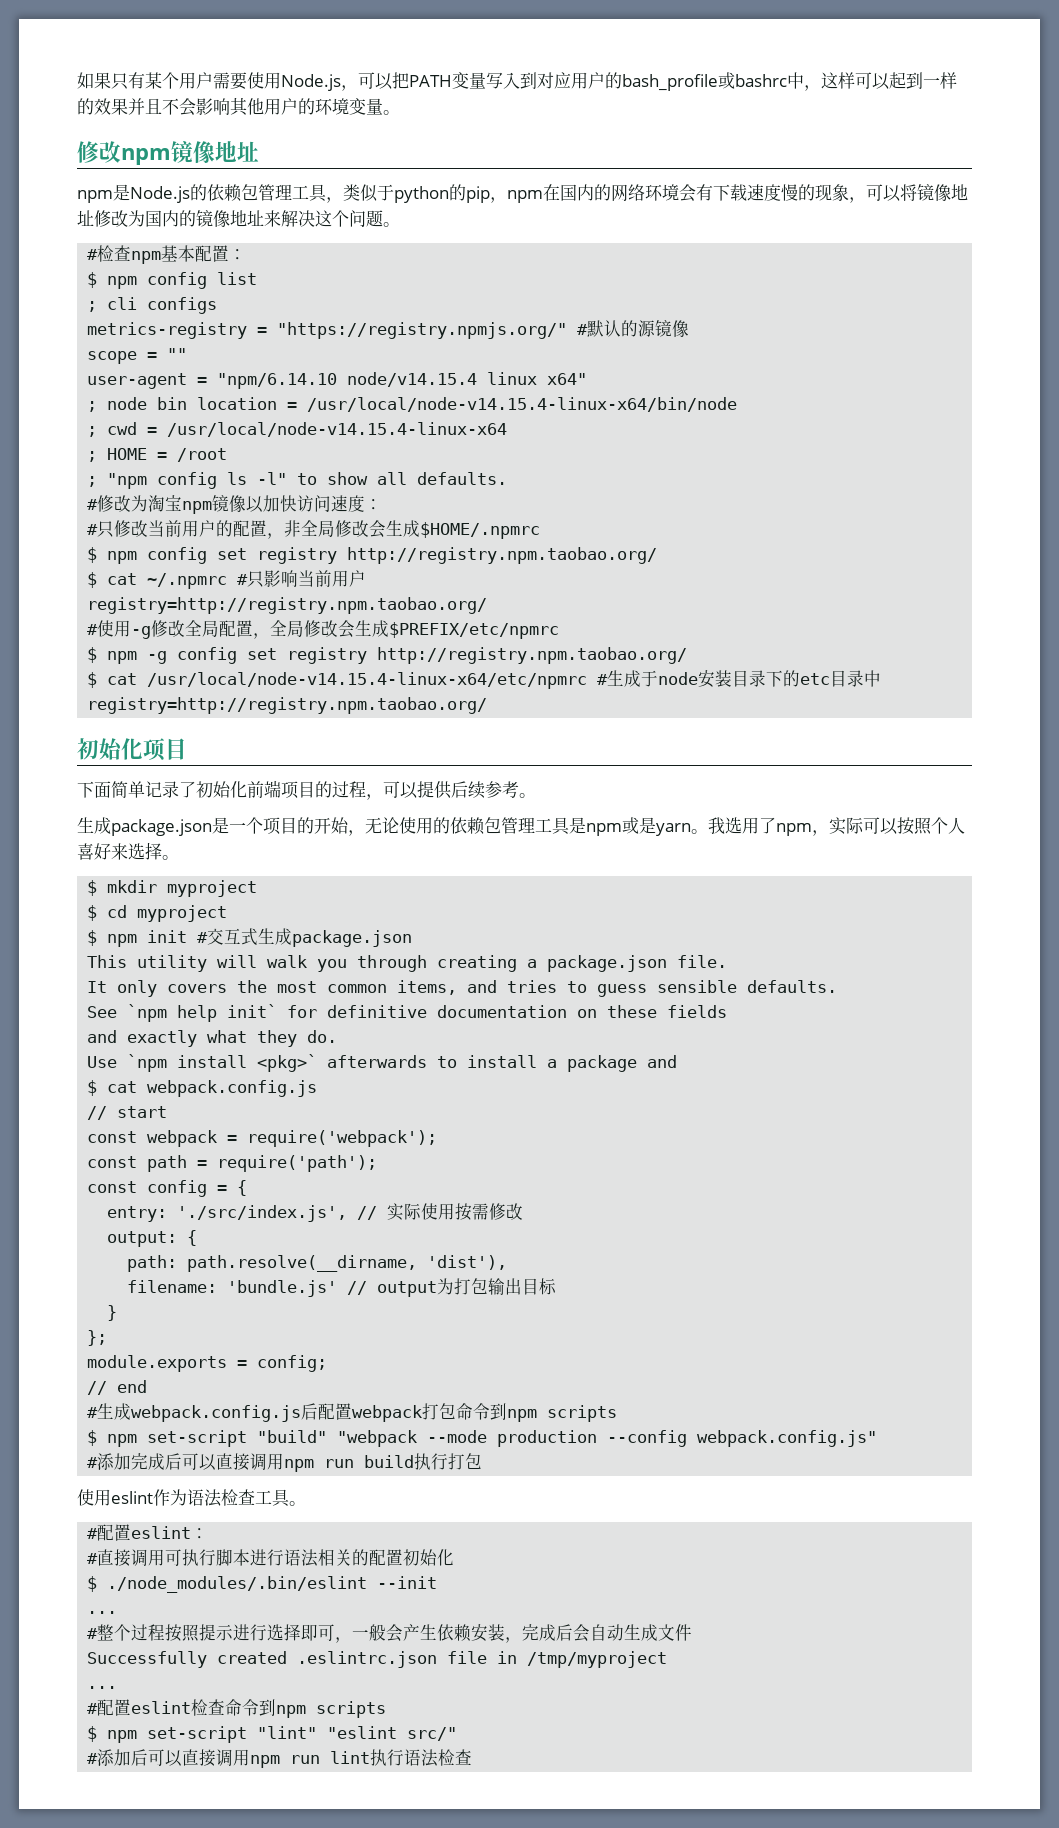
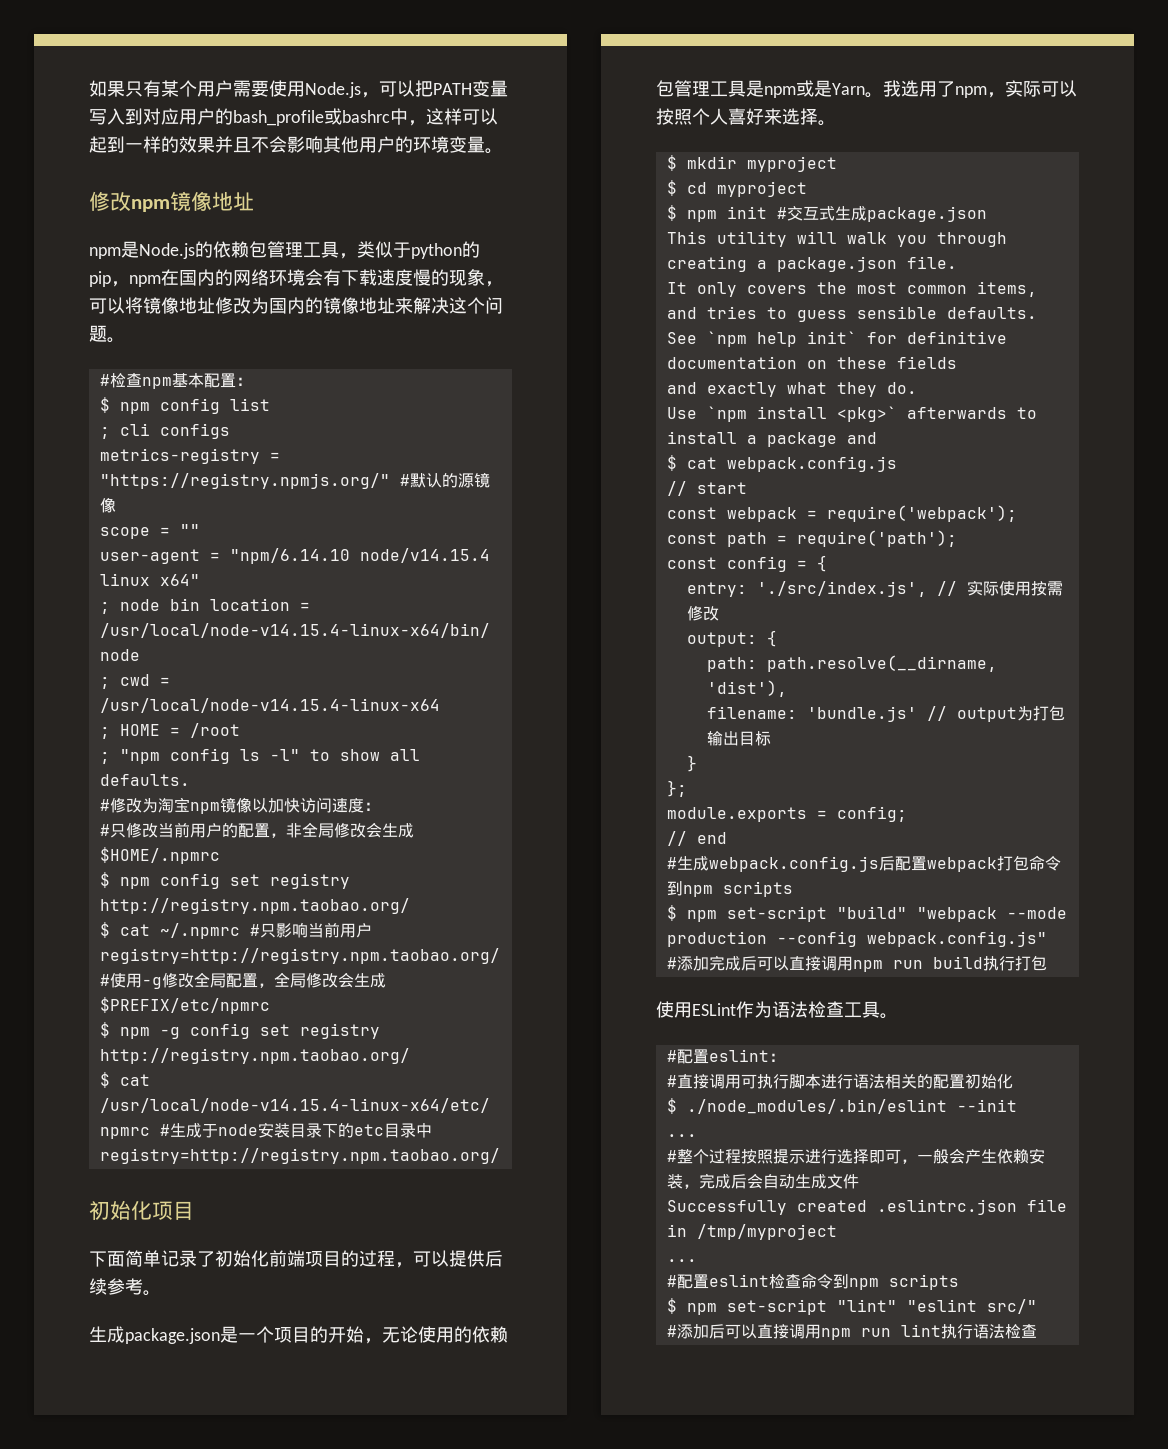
[656,823,691,836] yarn -> [832,83,865,95] Yarn
[111,1491,153,1504] eslint -> [692,1003,736,1016] ESLint

